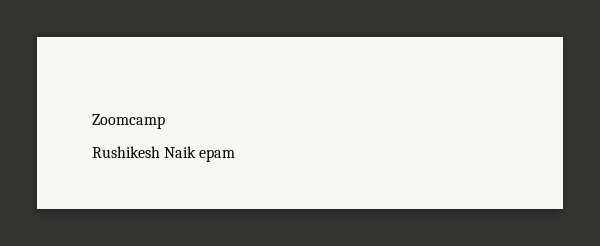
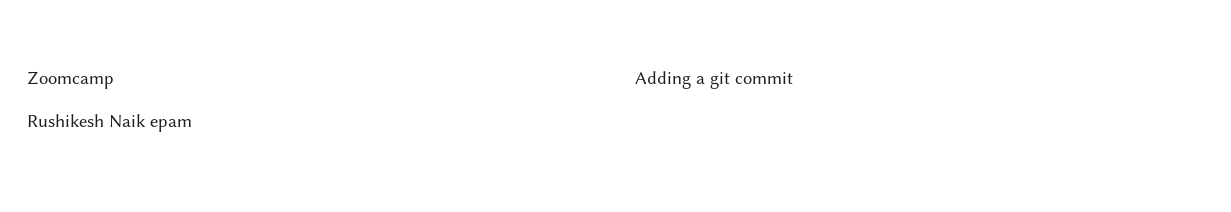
(236, 155) none -> [635,71,793,89] // Adding a git commit

